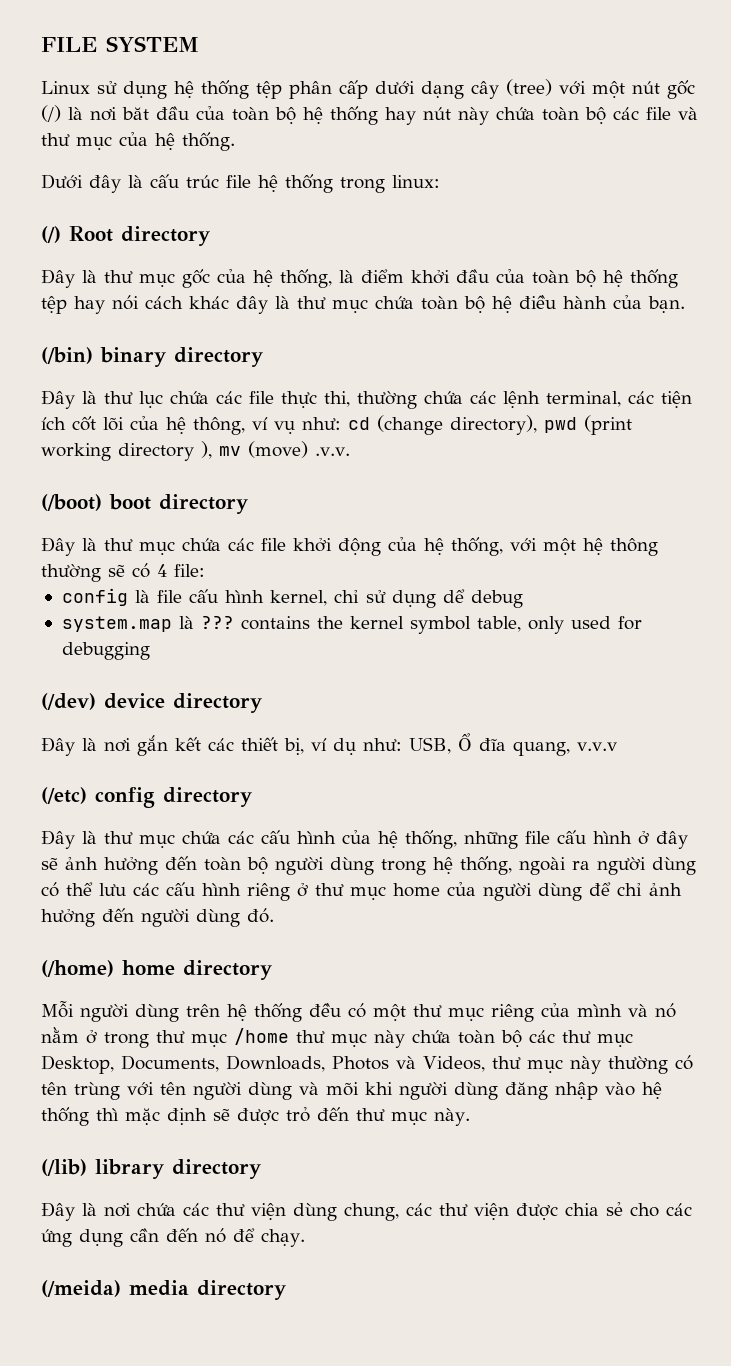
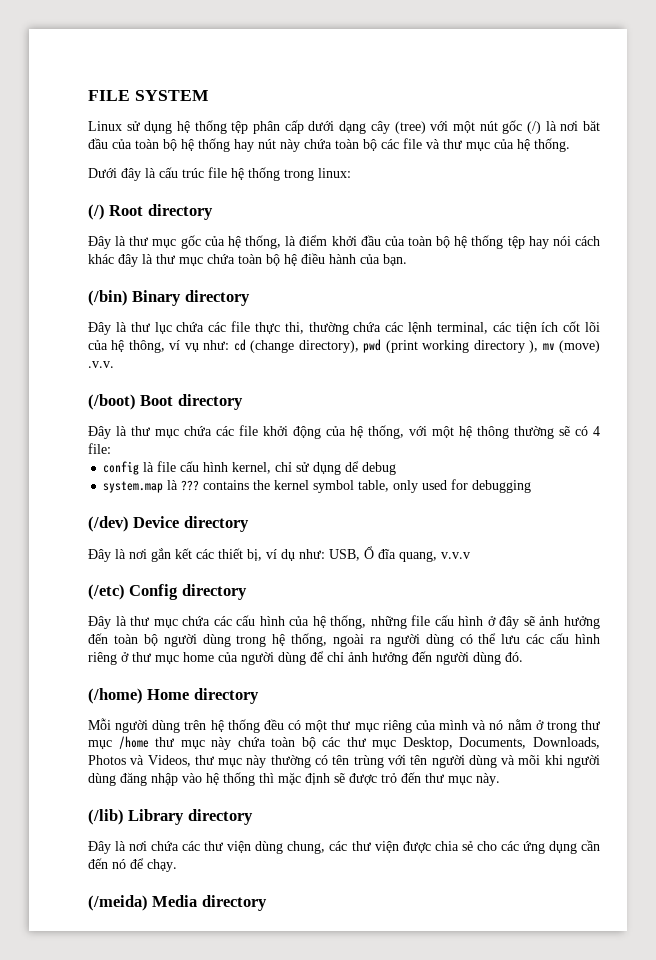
[100,347,166,367] binary -> [132,290,182,306] Binary
[109,494,151,510] boot -> [140,395,174,406] Boot
[104,693,165,709] device -> [133,516,180,528] Device
[95,787,155,808] config -> [129,584,179,600] Config
[122,960,175,975] home -> [147,689,190,700] Home
[95,1159,164,1179] library -> [128,809,185,825] Library
[129,1280,189,1296] media -> [152,895,198,907] Media

